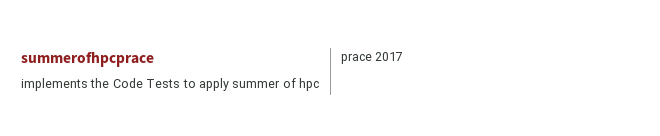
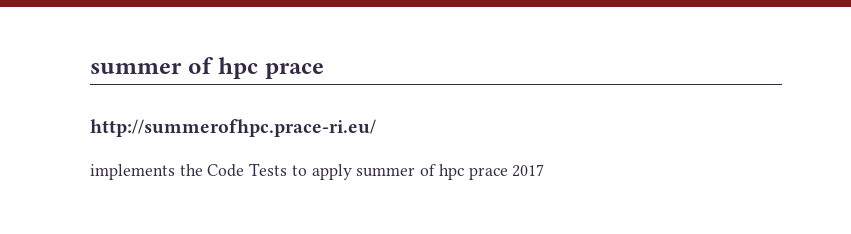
[21,52,154,67] summerofhpcprace -> [90,57,324,79] [90,119,376,137] summer of hpc prace // http://summerofhpc.prace-ri.eu/

